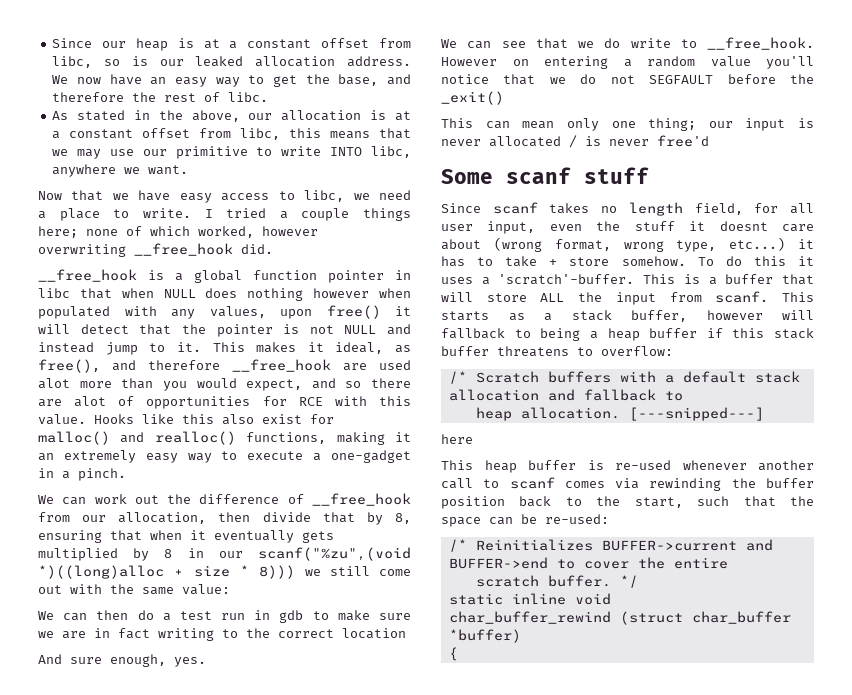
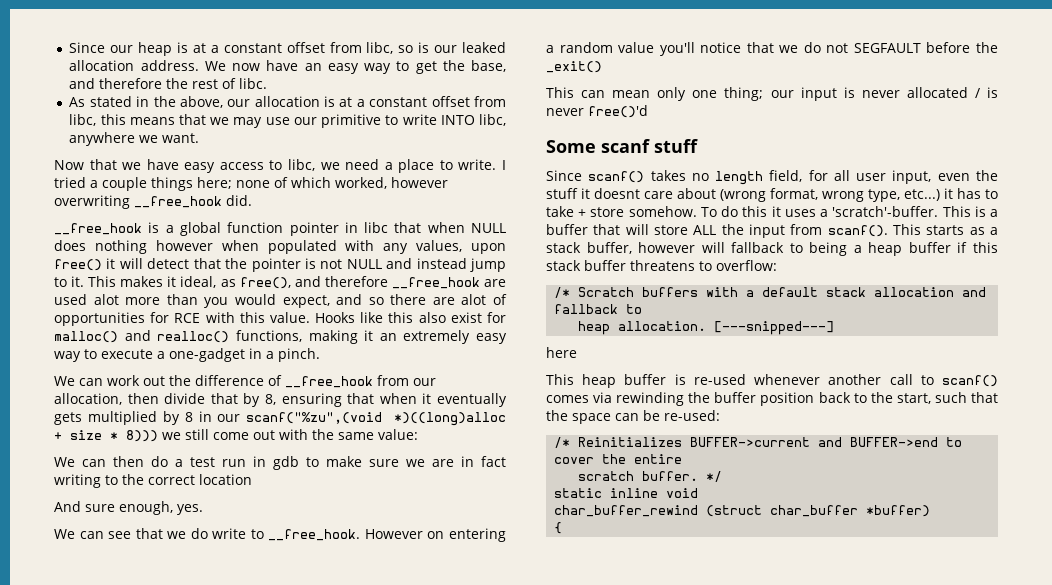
[657,135,709,147] free'd -> [588,105,648,118] free()'d
[492,202,538,214] scanf -> [588,171,645,183] scanf()
[715,291,769,303] scanf. -> [827,225,888,237] scanf().
[509,477,555,489] scanf -> [942,375,998,387] scanf()

